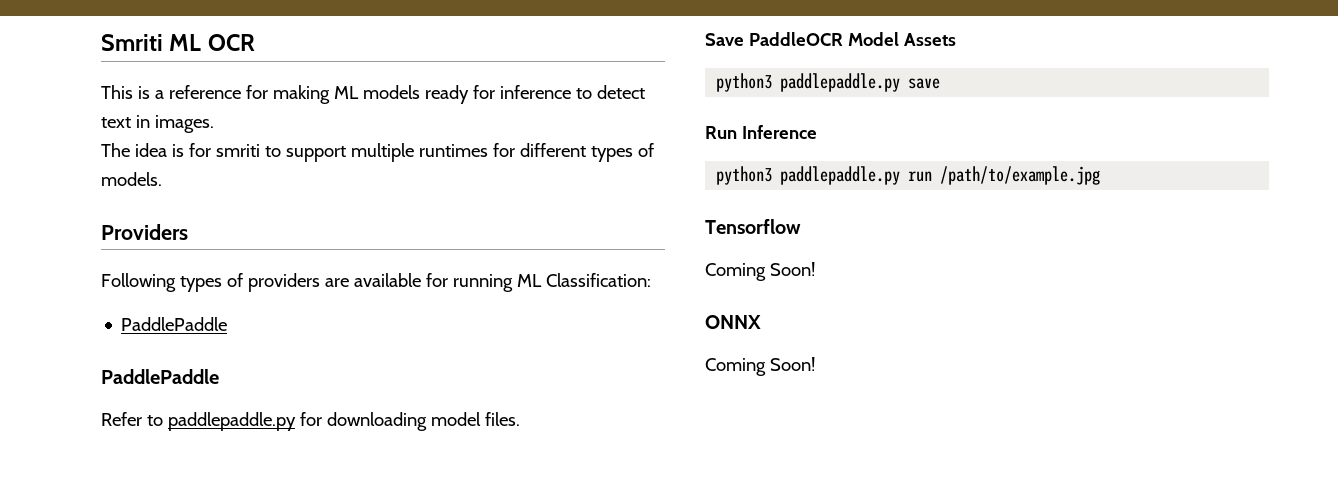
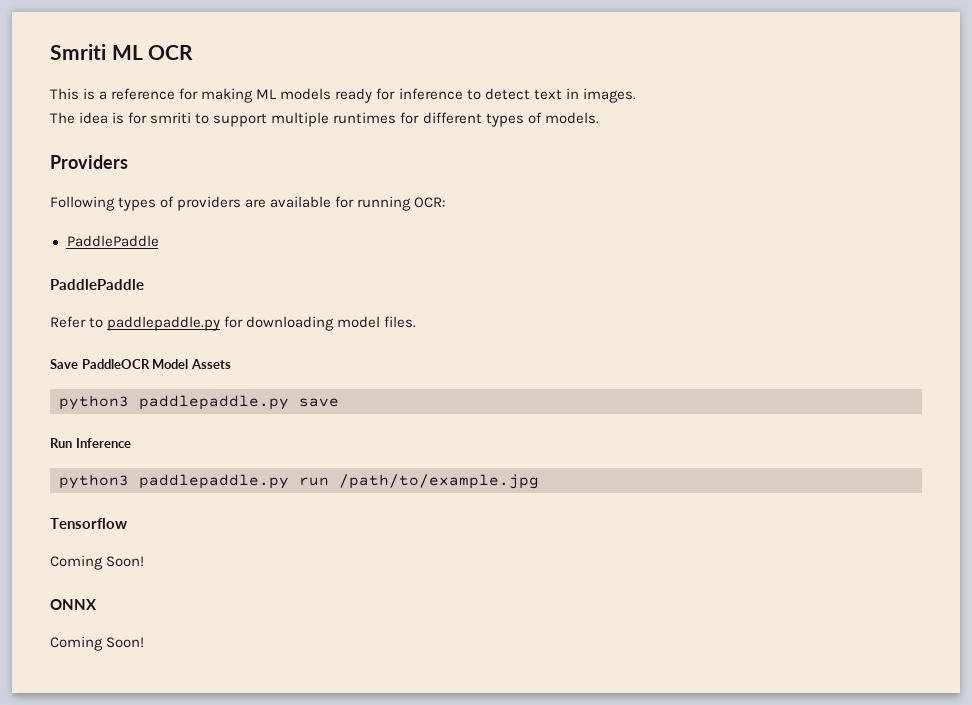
[516,273,651,287] ML Classification: -> [414,197,446,208] OCR:

